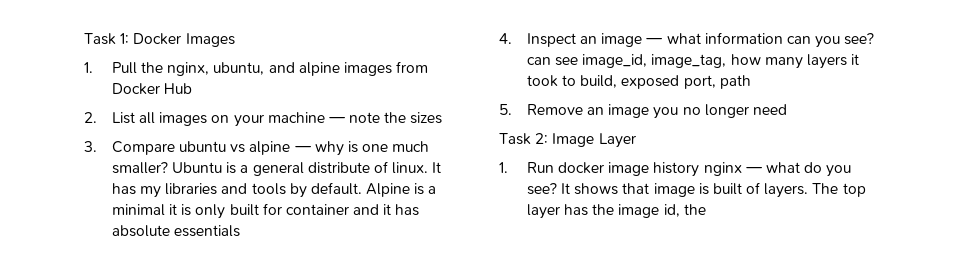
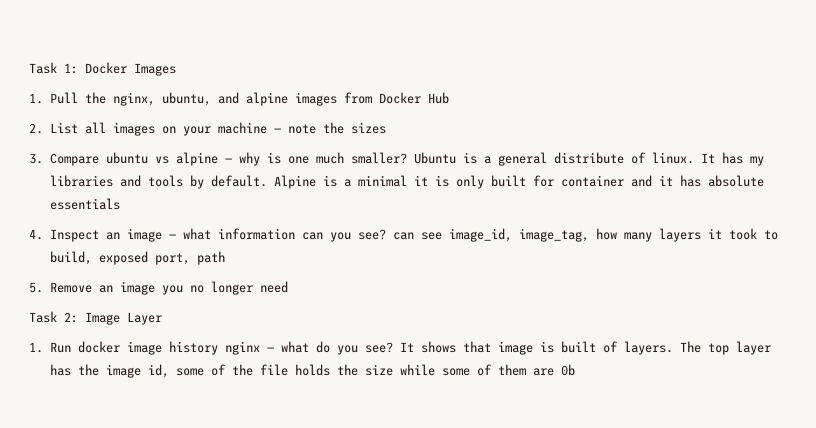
[683,204,706,215] the -> [175,364,575,376] some of the file holds the size while some of them are 0b

